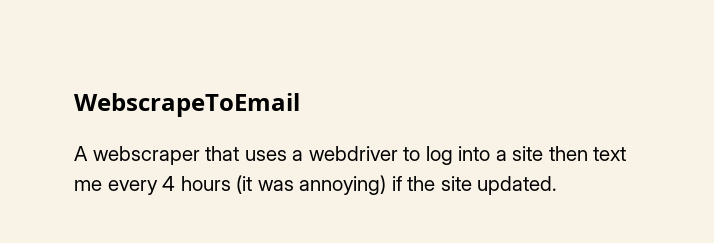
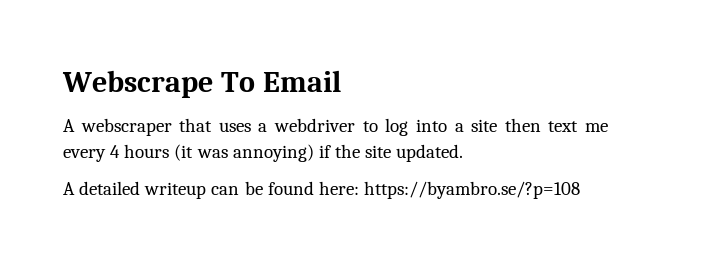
[74,93,300,117] WebscrapeToEmail -> [62,70,341,98] Webscrape To Email
(558, 185) none -> [63,181,580,199] // A detailed writeup can be found here: https://byambro.se/?p=108

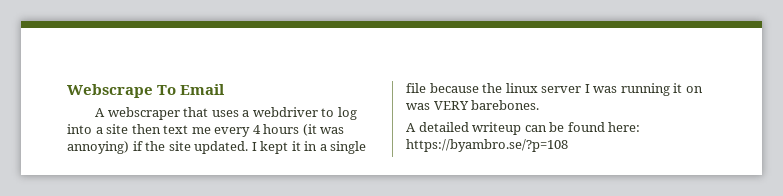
(464, 153) none -> [251,141,367,154] [406,83,703,96] [406,100,540,110] I kept it in a single file because the linux server I was running it on was VERY barebones.

